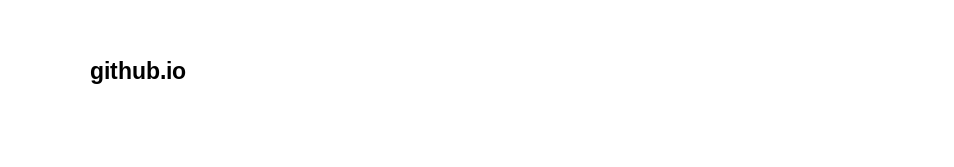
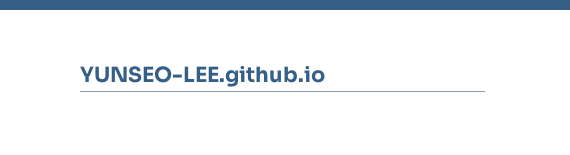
[90,61,186,84] github.io -> [80,65,325,87] YUNSEO-LEE.github.io

